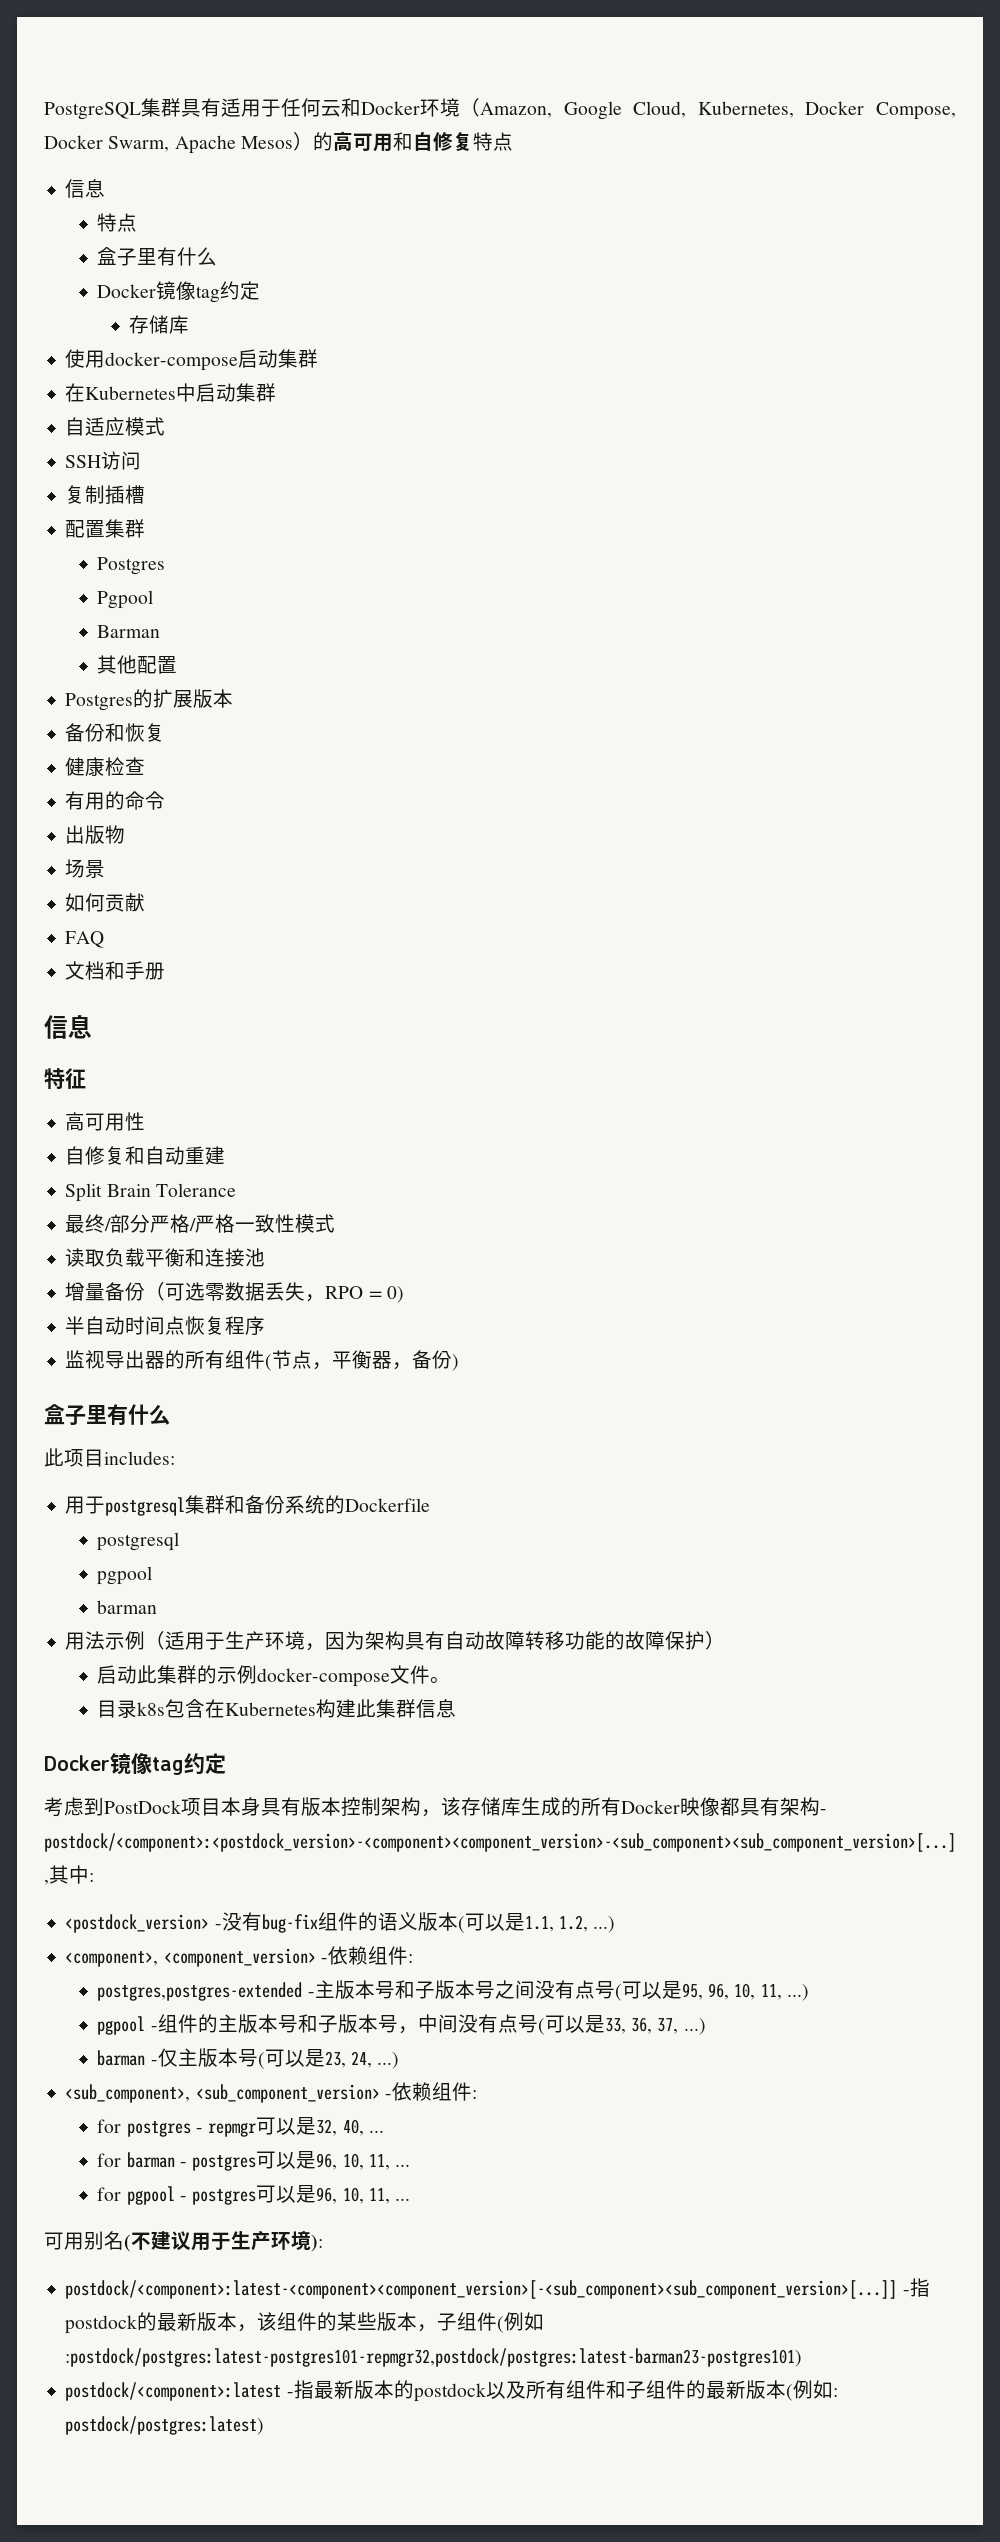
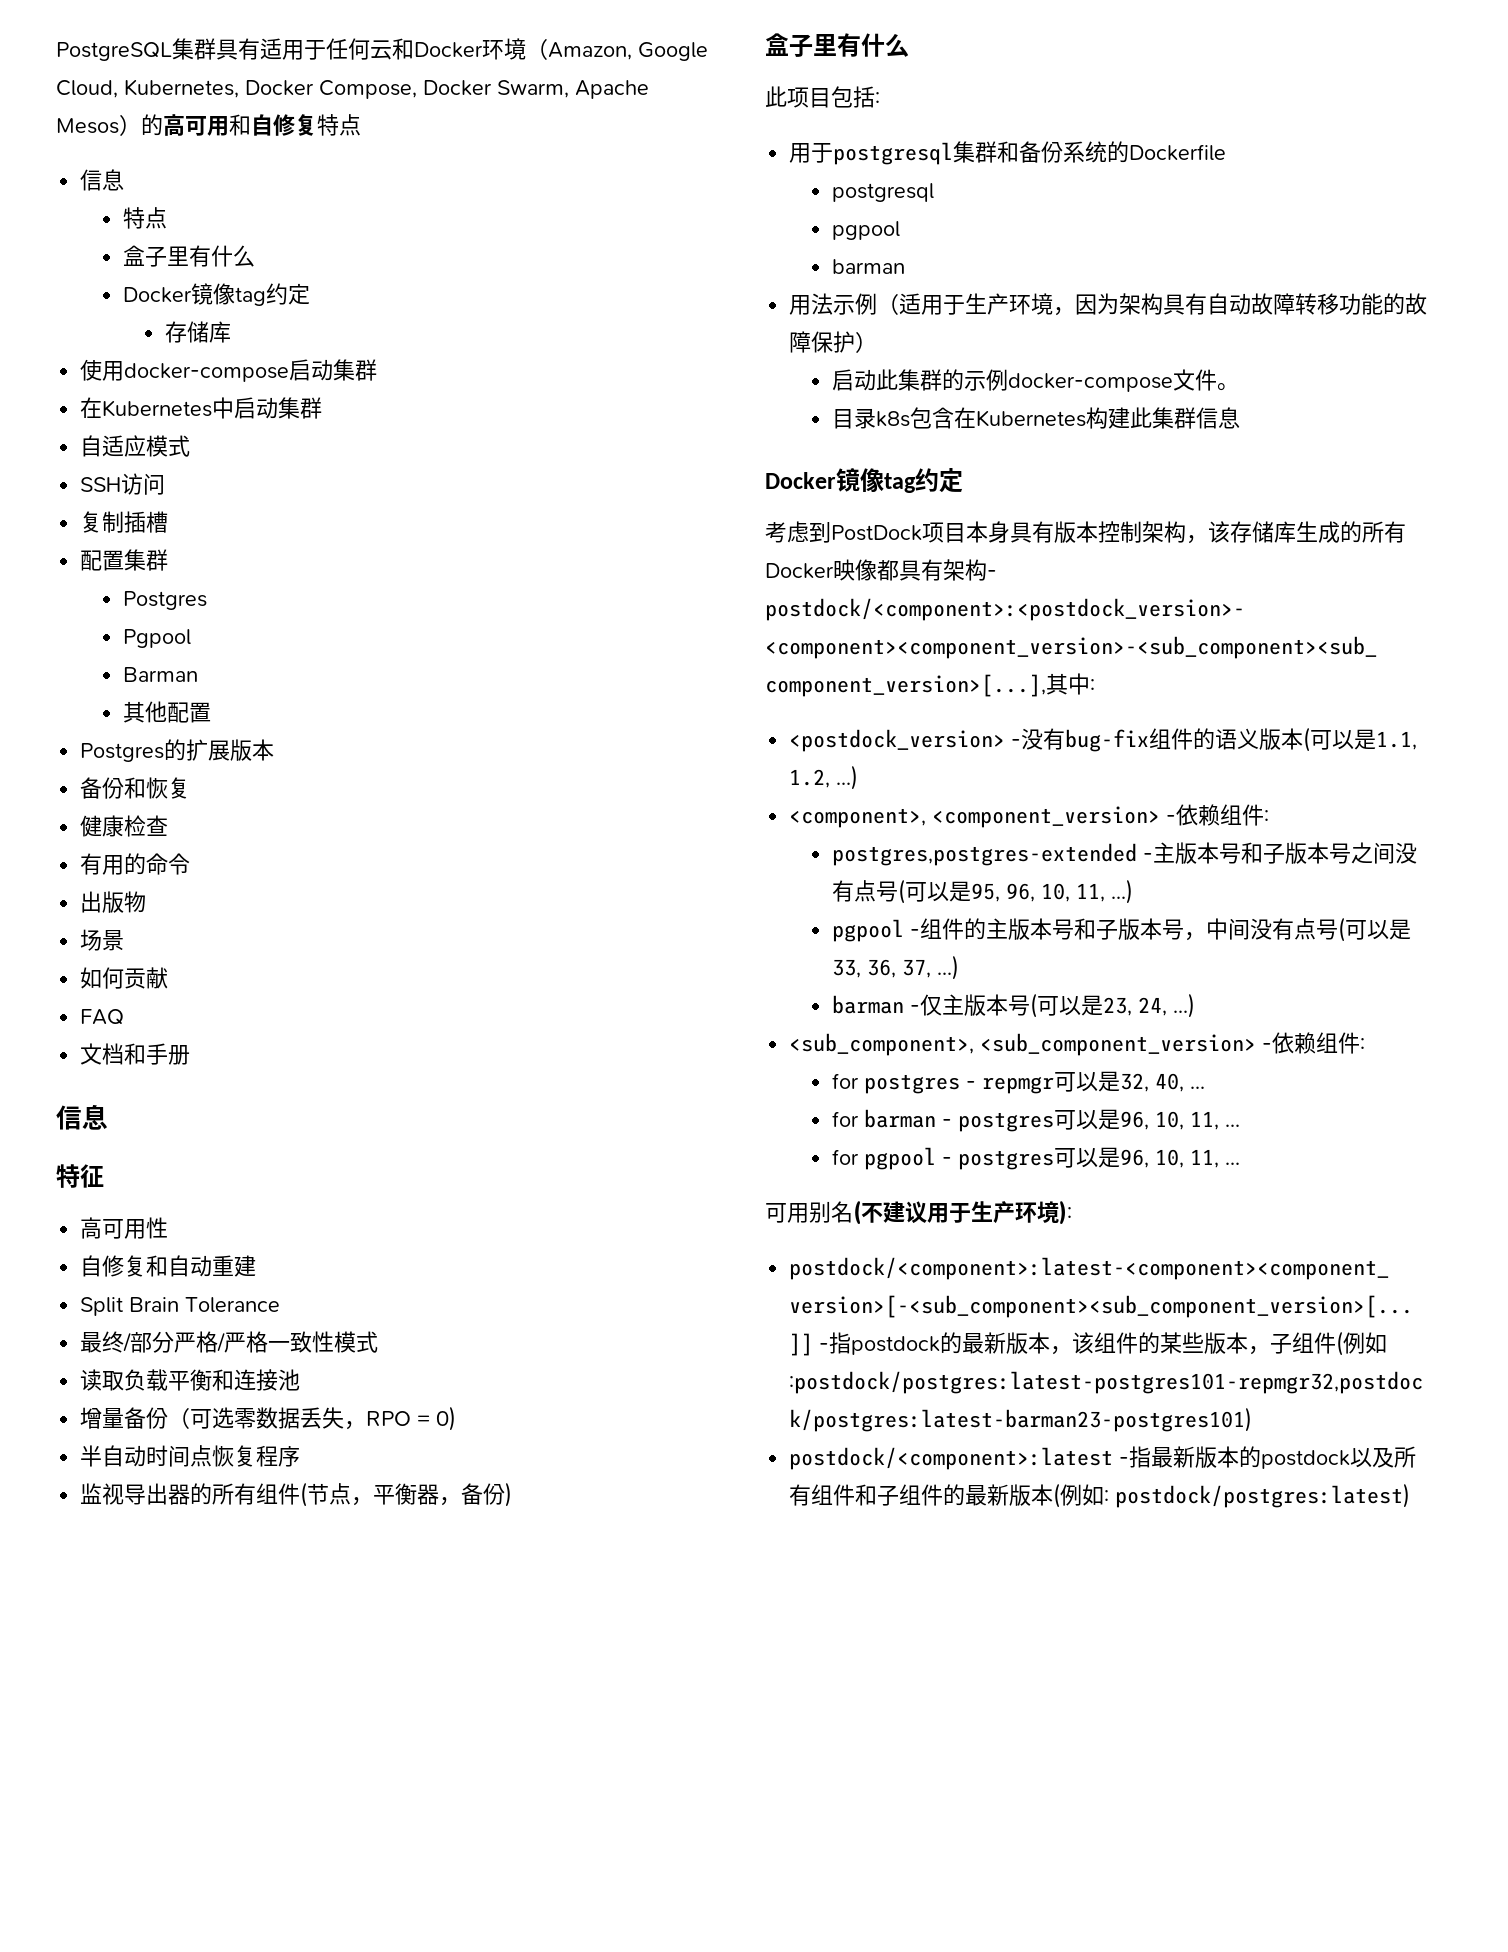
[104,1451,175,1465] includes: -> [831,86,880,108] 包括:

